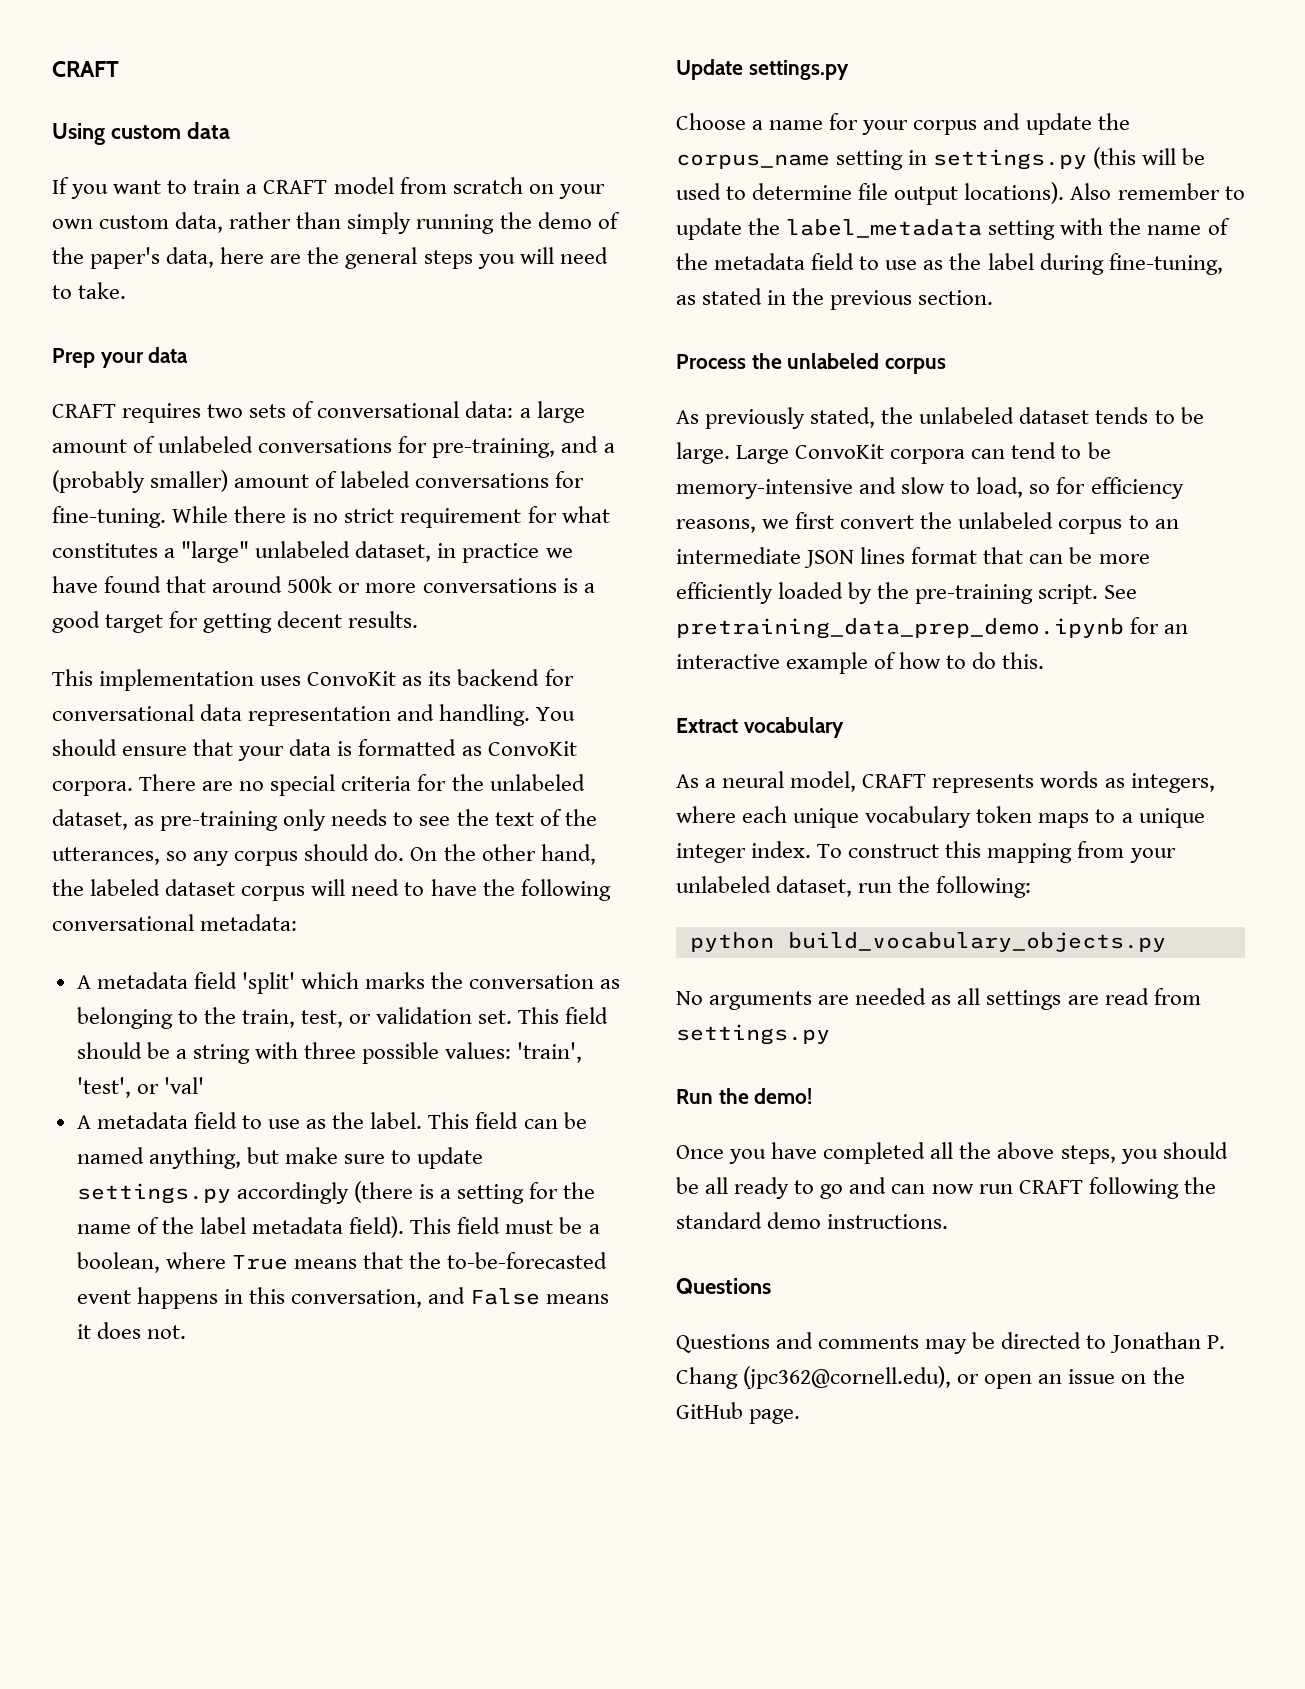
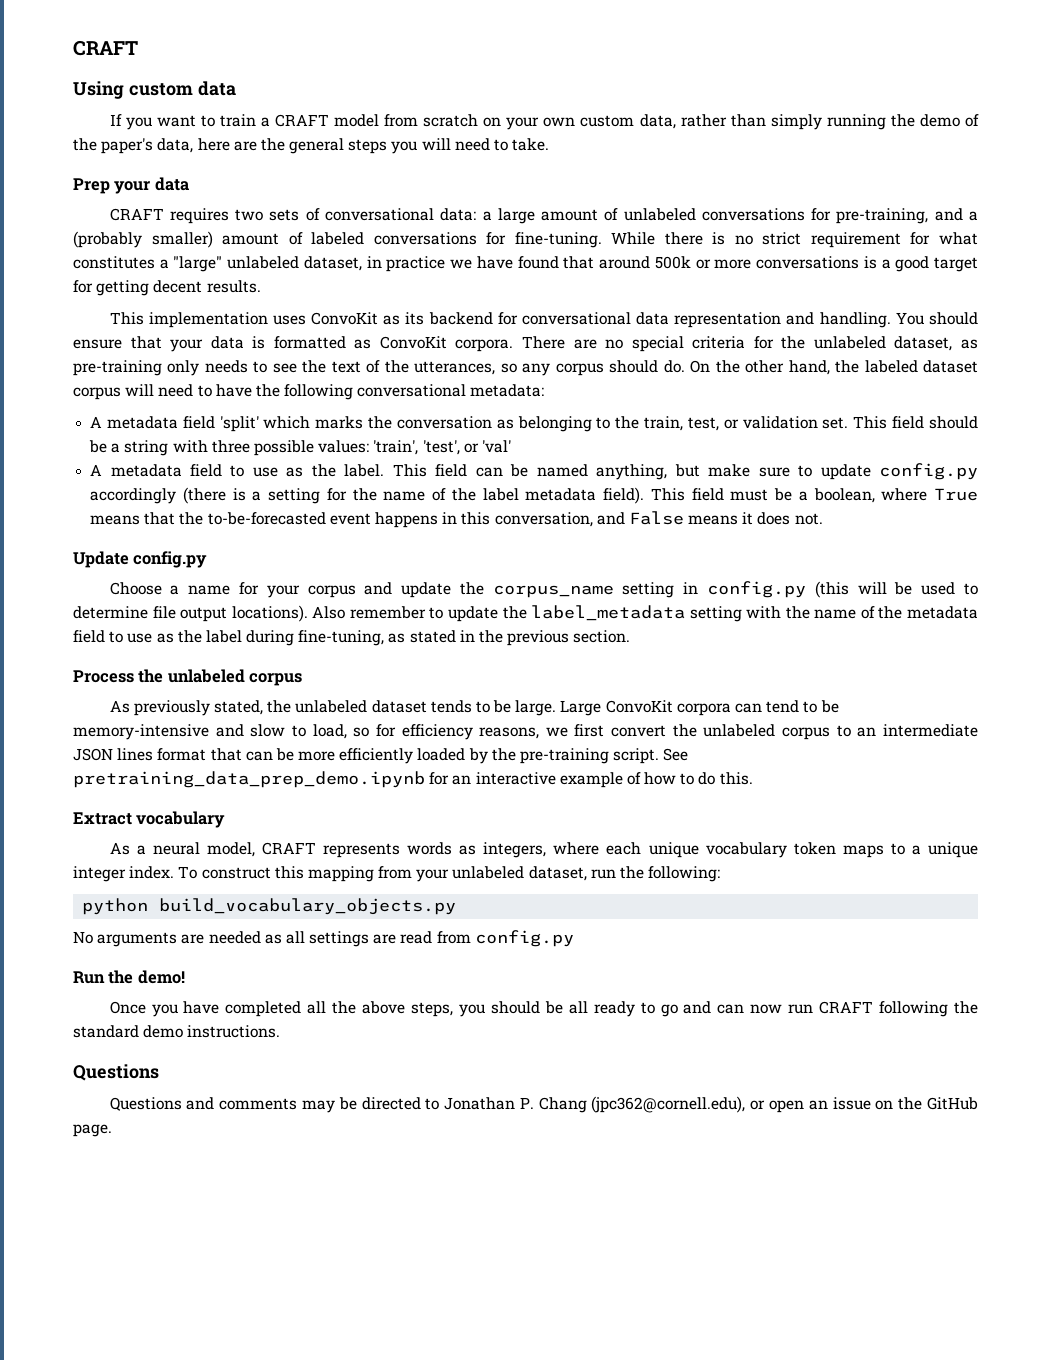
[76,1183,231,1204] settings.py -> [878,463,978,480] config.py
[748,60,849,80] settings.py -> [133,551,208,568] config.py
[933,149,1088,170] settings.py -> [707,581,807,598] config.py
[676,1024,830,1045] settings.py -> [474,930,574,947] config.py

